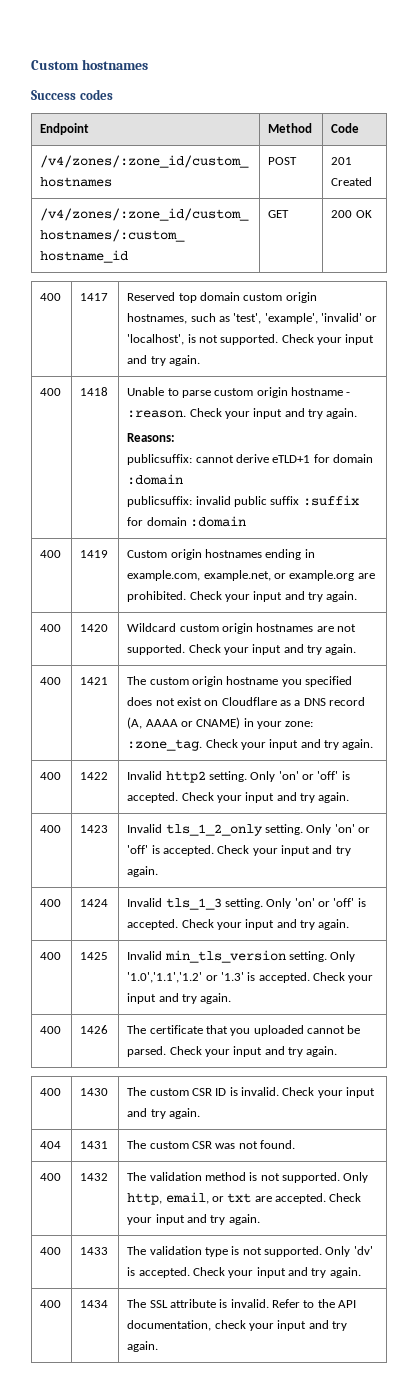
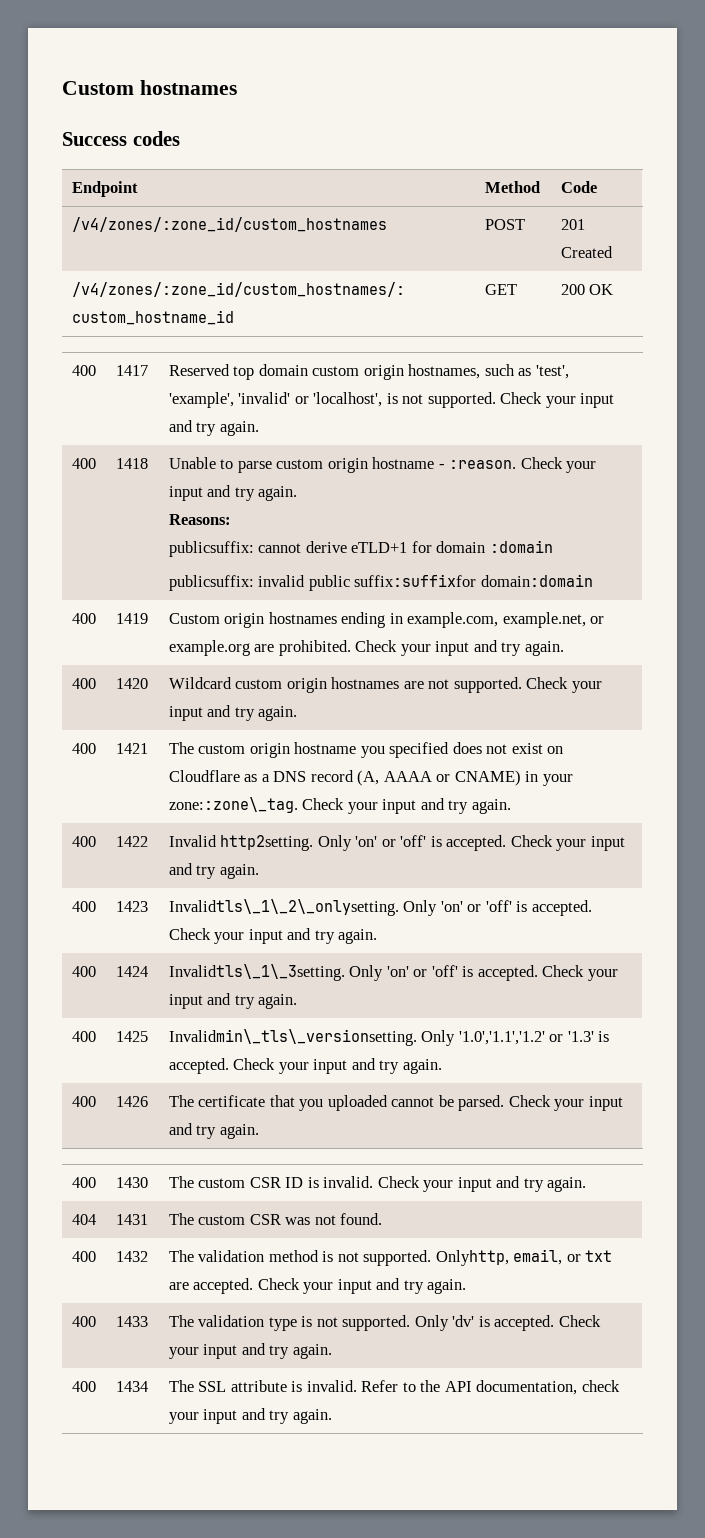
[270,495,359,506] [127,516,246,527] suffix :suffix for domain :domain -> [354,574,593,587] suffix:suffixfor domain:domain
[285,721,314,727] [127,739,203,751] zone: :zone_tag. -> [168,797,298,813] zone::zone\_tag.
[165,771,247,783] http2 setting. -> [220,835,314,851] http2setting.
[127,824,303,836] Invalid tls_1_2_only setting. -> [168,899,399,916] Invalidtls\_1\_2\_onlysetting.
[127,898,263,910] Invalid tls_1_3 setting. -> [168,964,345,981] Invalidtls\_1\_3setting.
[127,950,327,963] Invalid min_tls_version setting. -> [168,1029,417,1046] Invalidmin\_tls\_versionsetting.
[343,1172,369,1183] [127,1193,163,1205] Only http, -> [435,1250,509,1266] Onlyhttp,

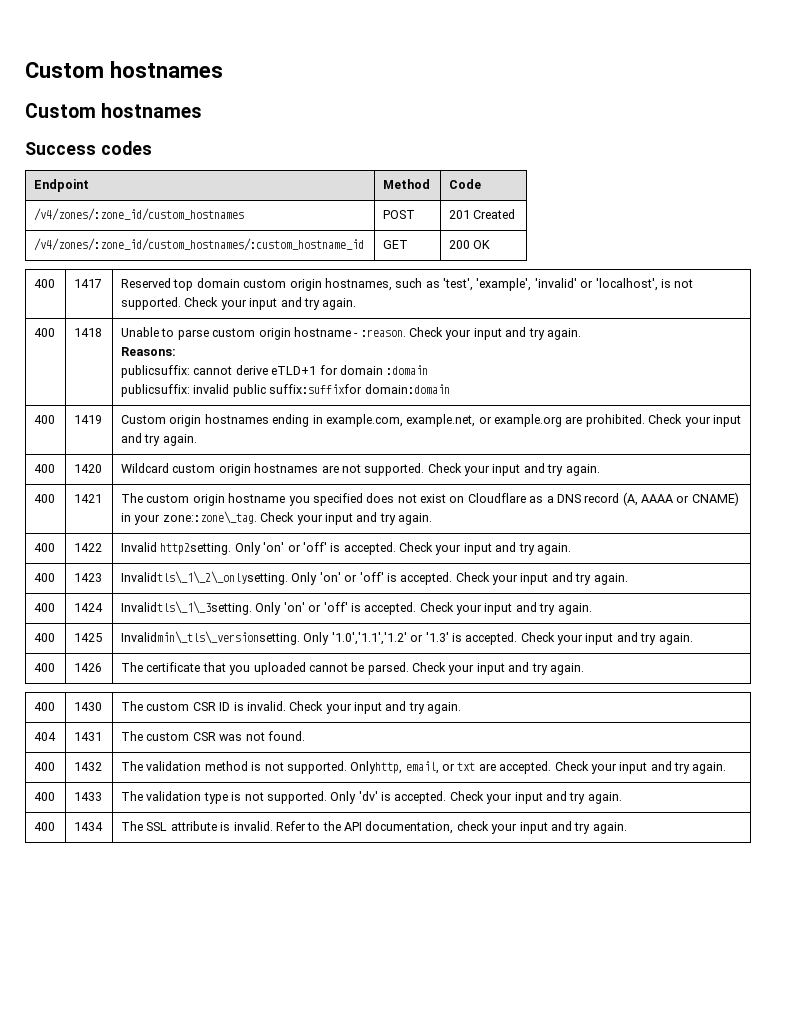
[62,80,237,95] Custom hostnames -> [25,61,223,78] [25,103,203,118] Custom hostnames // Custom hostnames

